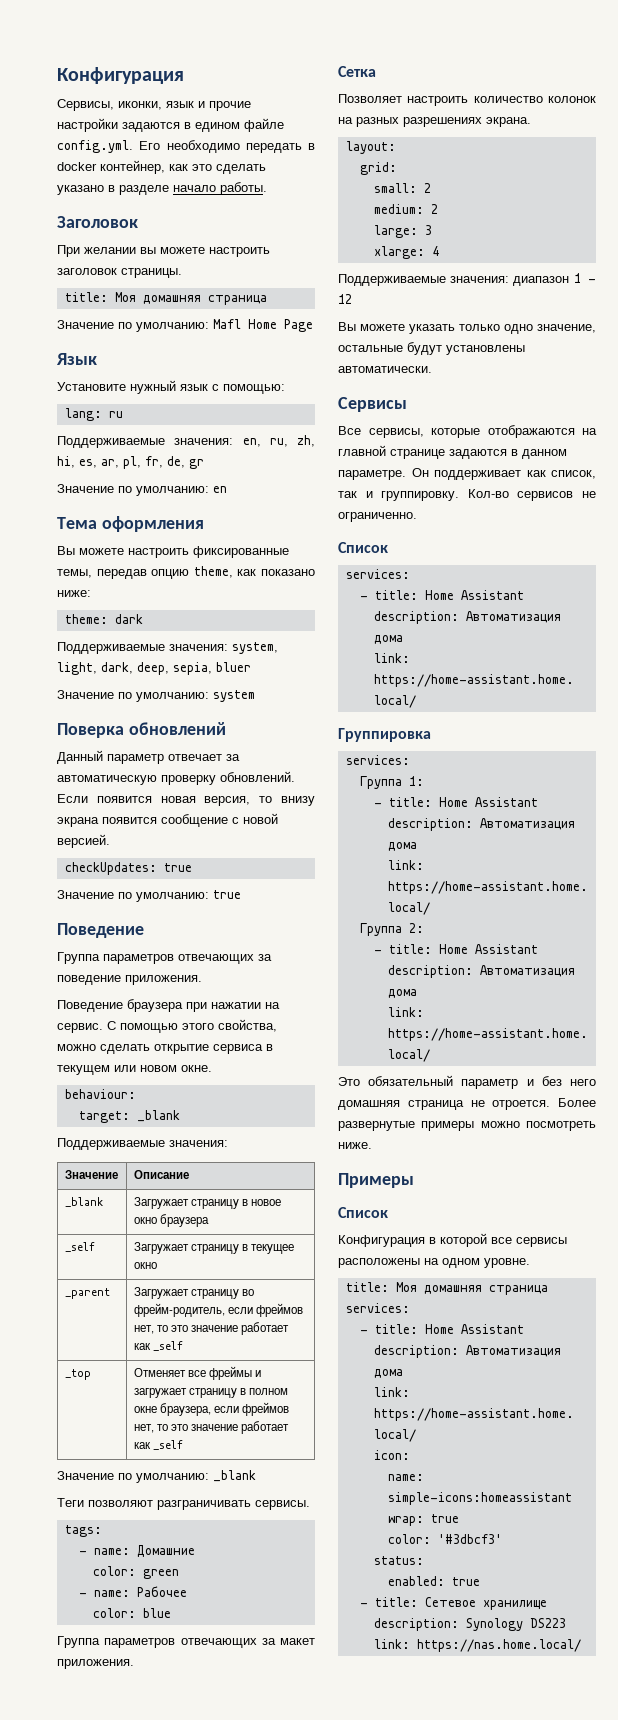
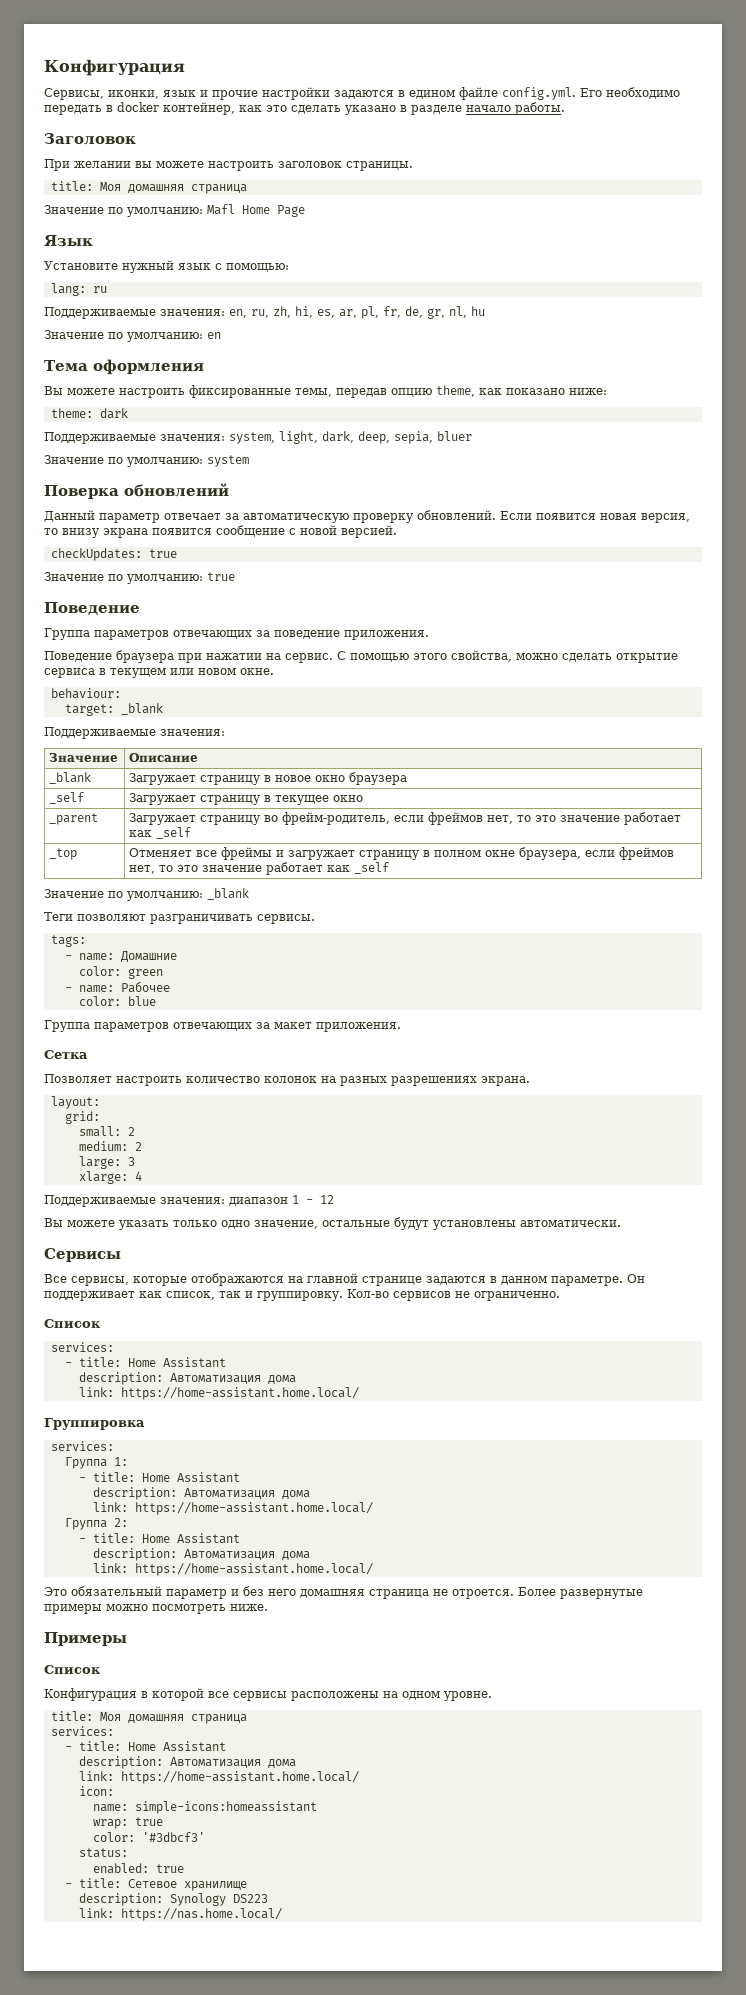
[189,459,204,469] gr -> [427,306,485,319] gr, nl, hu

